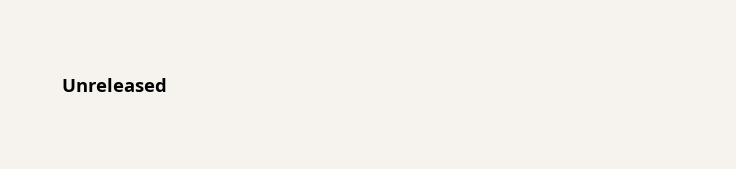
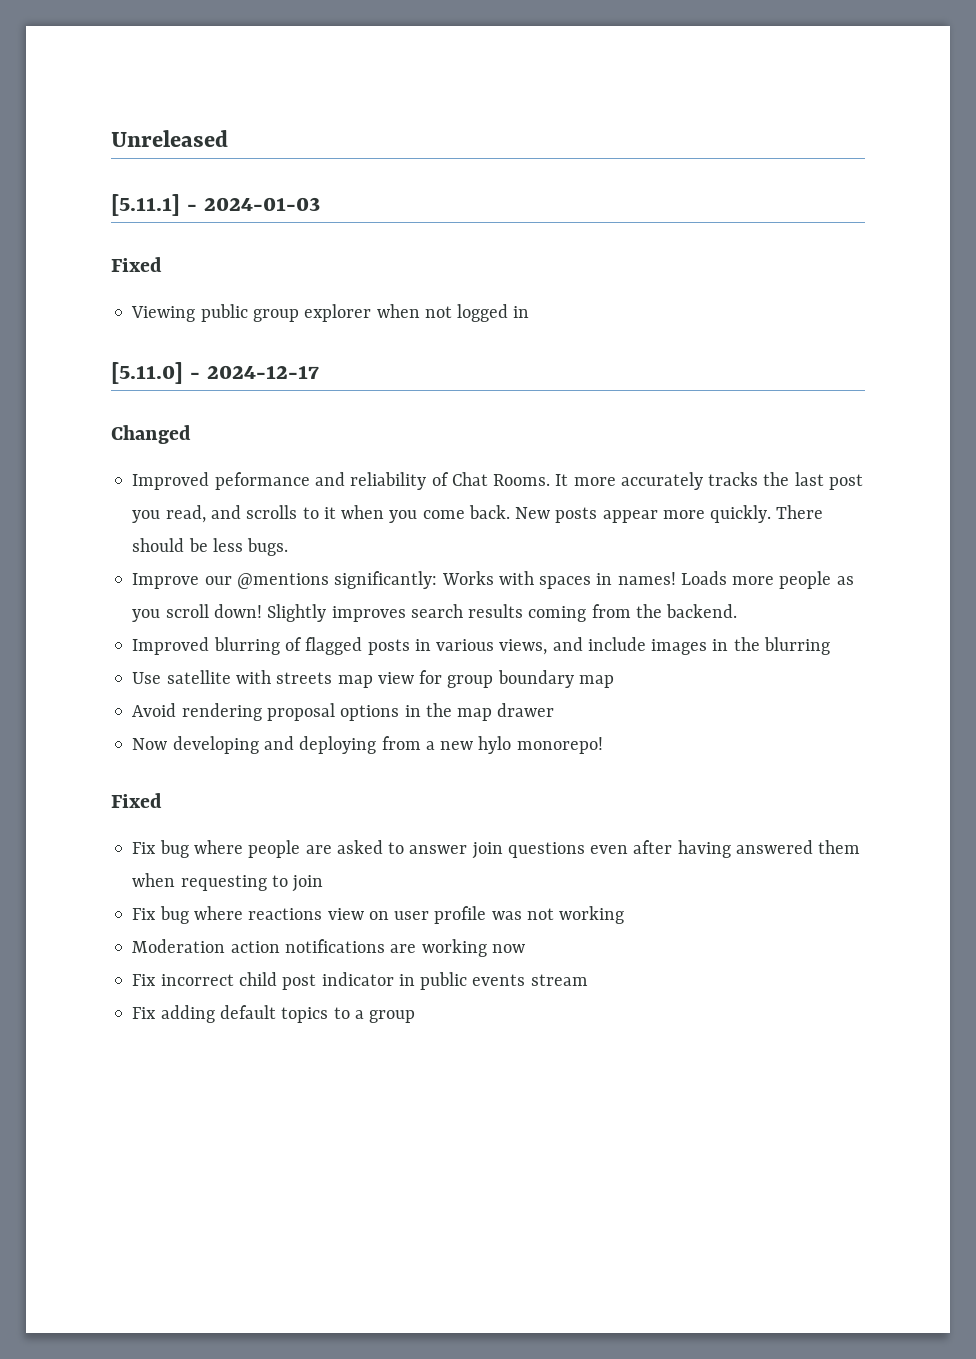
(167, 85) none -> [111,194,321,216] [111,257,162,272] [131,304,530,322] [111,362,320,384] [111,425,191,444] [132,472,863,490] [132,505,824,523] [132,538,289,556] [132,571,854,589] [132,604,738,622] [132,637,830,655] [132,670,614,688] [132,703,555,721] [132,736,603,754] [111,793,162,808] [132,840,861,859] [132,873,324,892] [132,906,625,924] [132,939,525,957] [132,972,588,990] [132,1005,416,1023] // [5.11.1] - 2024-01-03 // Fixed // Viewing public group explorer when not logged in // [5.11.0] - 2024-12-17 // Changed // Improved peformance and reliability of Chat Rooms. It more accurately tracks the last post you read, and scrolls to it when you come back. New posts appear more quickly. There should be less bugs. // Improve our @mentions significantly: Works with spaces in names! Loads more people as you scroll down! Slightly improves search results coming from the backend. // Improved blurring of flagged posts in various views, and include images in the blurring // Use satellite with streets map view for group boundary map // Avoid rendering proposal options in the map drawer // Now developing and deploying from a new hylo monorepo! // Fixed // Fix bug where people are asked to answer join questions even after having answered them when requesting to join // Fix bug where reactions view on user profile was not working // Moderation action notifications are working now // Fix incorrect child post indicator in public events stream // Fix adding default topics to a group

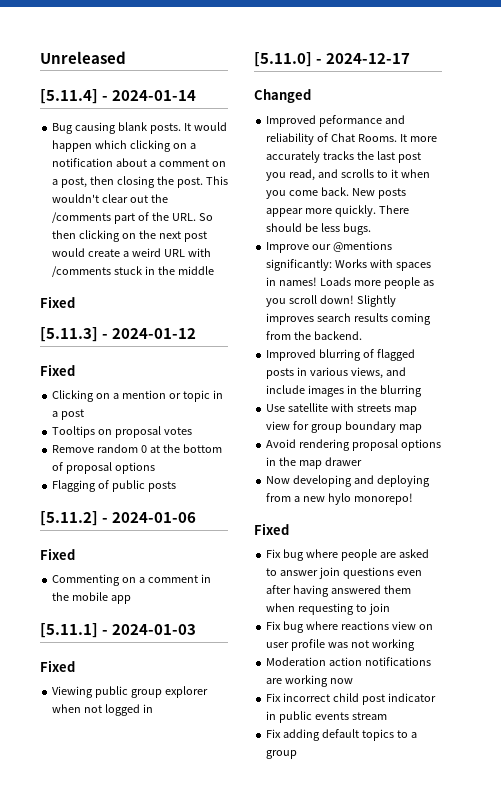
(228, 138) none -> [40,89,197,104] [52,122,227,134] [52,140,196,152] [52,158,226,167] [52,176,228,188] [52,194,169,203] [52,212,213,224] [52,230,207,242] [52,248,211,257] [52,266,214,277] [40,296,75,308] [40,327,197,342] [40,364,75,376] [52,390,223,402] [52,409,85,420] [52,426,193,438] [52,444,222,453] [52,462,156,474] [52,480,177,492] [40,511,197,526] [40,548,75,560] [52,574,211,586] [52,592,132,604] // [5.11.4] - 2024-01-14 // Bug causing blank posts. It would happen which clicking on a notification about a comment on a post, then closing the post. This wouldn't clear out the /comments part of the URL. So then clicking on the next post would create a weird URL with /comments stuck in the middle // Fixed // [5.11.3] - 2024-01-12 // Fixed // Clicking on a mention or topic in a post // Tooltips on proposal votes // Remove random 0 at the bottom of proposal options // Flagging of public posts // [5.11.2] - 2024-01-06 // Fixed // Commenting on a comment in the mobile app

